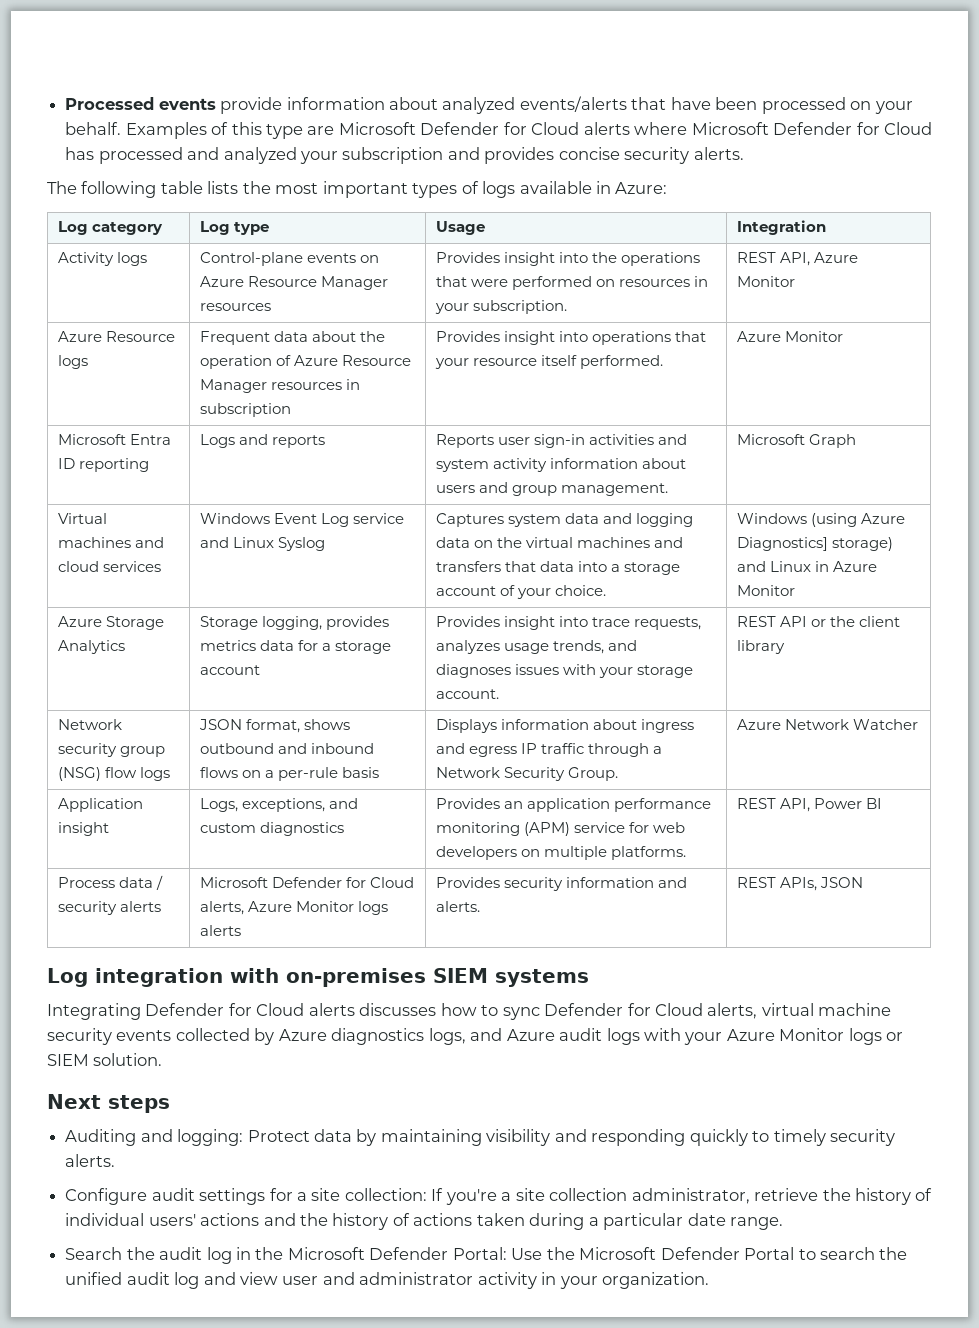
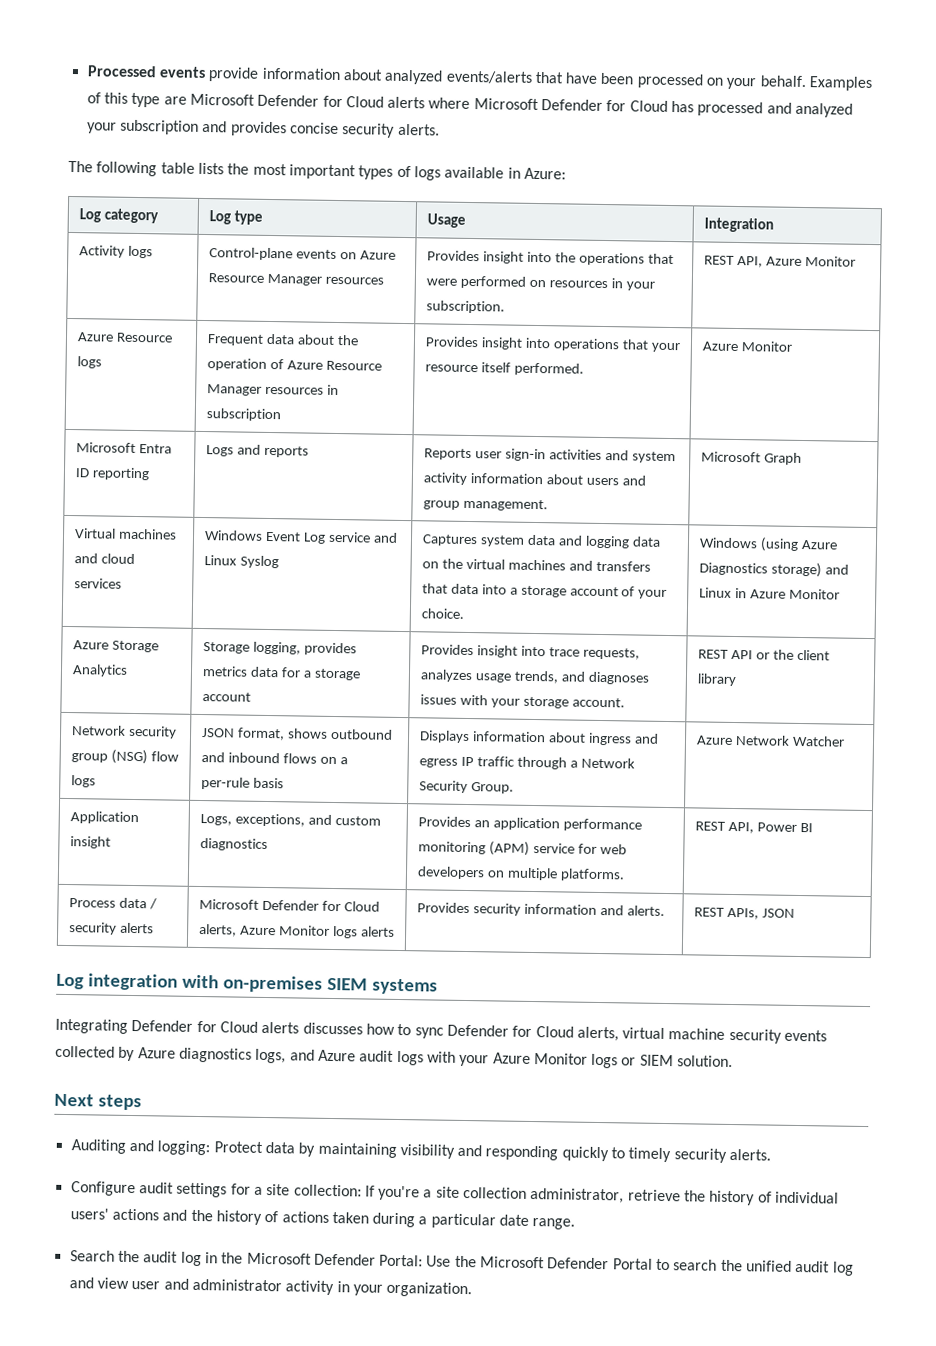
[737,537,829,551] Diagnostics] -> [698,562,768,576] Diagnostics

